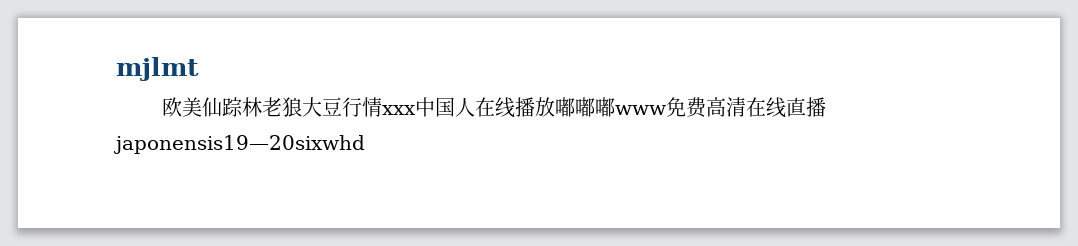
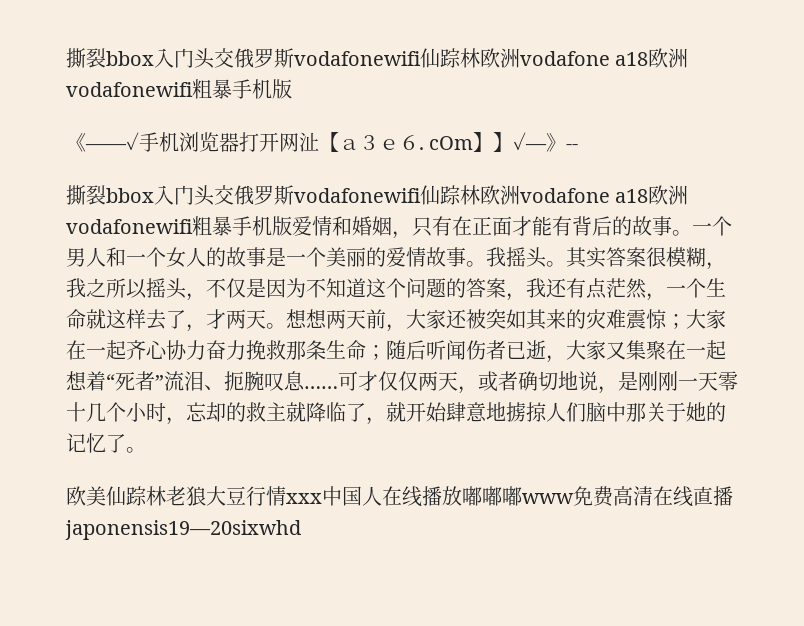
[116,57,199,81] mjlmt -> [66,48,689,69] [66,79,292,99] [66,132,579,152] [66,185,689,206] [66,216,732,239] [66,247,726,270] [66,278,726,301] [66,309,726,332] [66,340,726,363] [66,371,738,394] [66,402,726,425] [66,433,146,453] 撕裂bbox入门头交俄罗斯vodafonewifi仙踪林欧洲vodafone a18欧洲vodafonewifi粗暴手机版 // 《——✓手机浏览器打开网沚【ａ３ｅ６. cOm】】✓—》-- // 撕裂bbox入门头交俄罗斯vodafonewifi仙踪林欧洲vodafone a18欧洲vodafonewifi粗暴手机版爱情和婚姻，只有在正面才能有背后的故事。一个男人和一个女人的故事是一个美丽的爱情故事。我摇头。其实答案很模糊，我之所以摇头，不仅是因为不知道这个问题的答案，我还有点茫然，一个生命就这样去了，才两天。想想两天前，大家还被突如其来的灾难震惊；大家在一起齐心协力奋力挽救那条生命；随后听闻伤者已逝，大家又集聚在一起想着“死者”流泪、扼腕叹息……可才仅仅两天，或者确切地说，是刚刚一天零十几个小时，忘却的救主就降临了，就开始肆意地掳掠人们脑中那关于她的记忆了。

